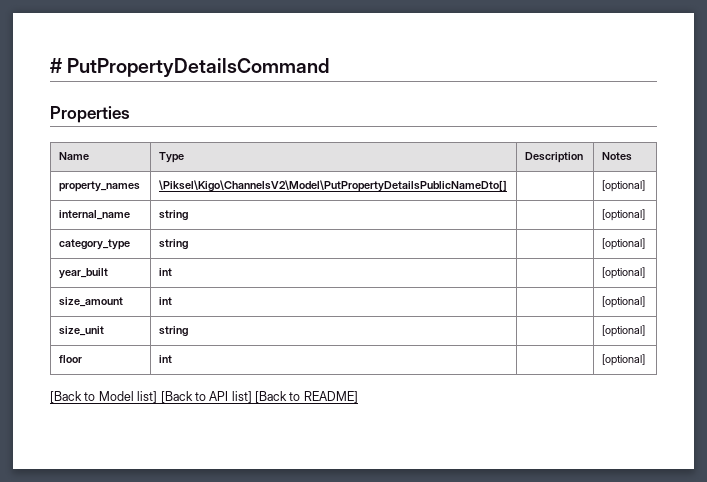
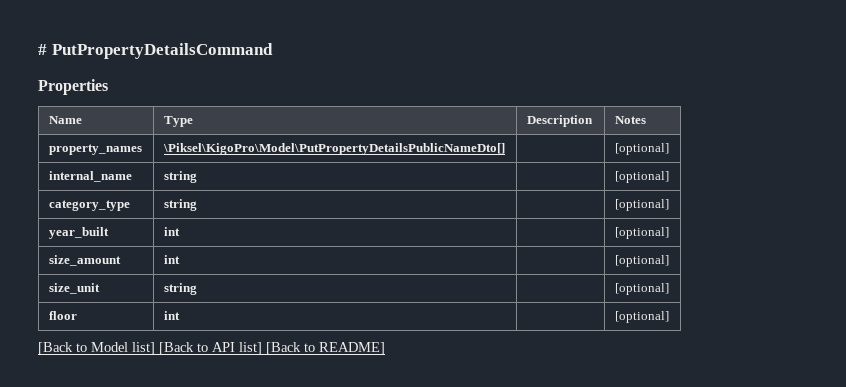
[159,180,508,192] \Piksel\Kigo\ChannelsV2\Model\PutPropertyDetailsPublicNameDto[] -> [162,143,505,155] \Piksel\KigoPro\Model\PutPropertyDetailsPublicNameDto[]

